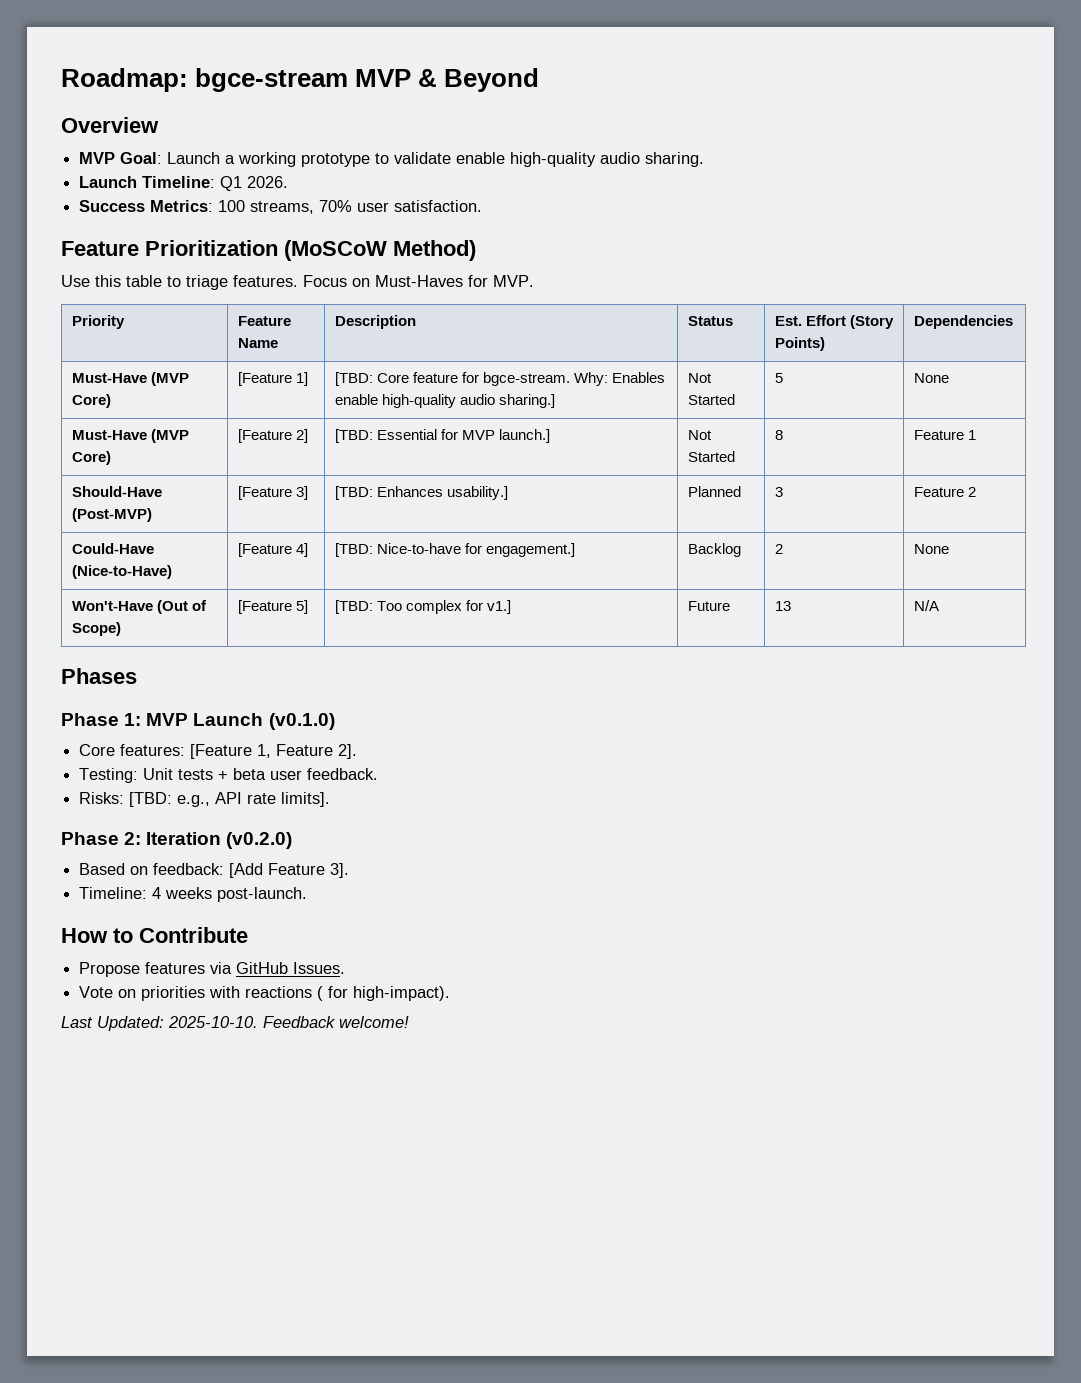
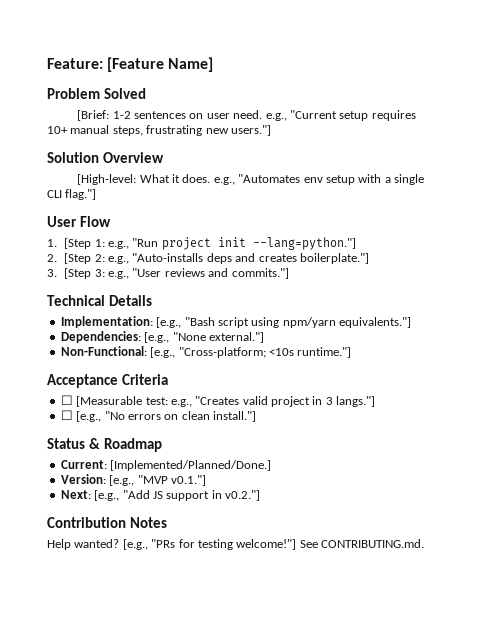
[61,68,540,92] [61,117,159,133] [79,152,705,167] [79,176,289,191] [79,200,483,214] [61,240,476,261] [61,275,534,290] [71,315,125,329] [237,316,291,326] [237,338,278,348] [334,315,416,329] [687,316,733,326] [774,315,894,329] [774,337,825,351] [913,315,1013,329] [71,372,189,386] [71,394,111,408] [237,372,308,386] [334,372,666,386] [334,394,555,408] [687,373,712,383] [687,394,735,405] [774,373,783,383] [913,373,949,383] [71,429,189,443] [71,451,111,465] [237,429,308,443] [334,429,550,443] [687,430,712,440] [687,451,735,462] [774,430,783,440] [913,430,976,440] [71,486,162,497] [71,508,152,522] [237,486,308,500] [334,486,508,500] [687,486,741,497] [774,487,783,497] [913,487,976,497] [71,543,154,554] [71,565,172,579] [237,543,308,557] [334,543,575,557] [687,543,741,557] [774,544,783,554] [913,544,949,554] [71,600,207,614] [71,622,121,636] [237,600,308,614] [334,600,511,614] [687,601,730,611] [774,601,791,611] [913,600,939,611] [61,668,137,684] [61,713,335,730] [79,744,358,759] [79,768,379,783] [79,792,331,807] [61,832,293,849] [79,863,350,878] [79,887,308,902] [61,927,248,943] [79,962,346,977] [79,986,451,1001] [61,1016,409,1031] Roadmap: bgce-stream MVP & Beyond // Overview // MVP Goal: Launch a working prototype to validate enable high-quality audio sharing. // Launch Timeline: Q1 2026. // Success Metrics: 100 streams, 70% user satisfaction. // Feature Prioritization (MoSCoW Method) // Use this table to triage features. Focus on Must-Haves for MVP. // Priority | Feature Name | Description | Status | Est. Effort (Story Points) | Dependencies // Must-Have (MVP Core) | [Feature 1] | [TBD: Core feature for bgce-stream. Why: Enables enable high-quality audio sharing.] | Not Started | 5 | None // Must-Have (MVP Core) | [Feature 2] | [TBD: Essential for MVP launch.] | Not Started | 8 | Feature 1 // Should-Have (Post-MVP) | [Feature 3] | [TBD: Enhances usability.] | Planned | 3 | Feature 2 // Could-Have (Nice-to-Have) | [Feature 4] | [TBD: Nice-to-have for engagement.] | Backlog | 2 | None // Won't-Have (Out of Scope) | [Feature 5] | [TBD: Too complex for v1.] | Future | 13 | N/A // Phases // Phase 1: MVP Launch (v0.1.0) // Core features: [Feature 1, Feature 2]. // Testing: Unit tests + beta user feedback. // Risks: [TBD: e.g., API rate limits]. // Phase 2: Iteration (v0.2.0) // Based on feedback: [Add Feature 3]. // Timeline: 4 weeks post-launch. // How to Contribute // Propose features via GitHub Issues. // Vote on priorities with reactions ( for high-impact). // Last Updated: 2025-10-10. Feedback welcome! -> [47,57,214,72] [47,88,146,99] [77,110,416,121] [47,125,271,136] [47,152,164,163] [77,174,425,185] [47,189,97,200] [47,216,111,227] [47,237,356,250] [47,253,369,264] [47,268,289,279] [47,295,152,306] [60,316,411,328] [60,331,264,343] [60,346,352,358] [47,374,168,388] [60,395,376,407] [60,410,256,422] [47,438,162,452] [60,460,272,471] [60,474,206,486] [60,490,260,501] [47,517,167,528] [47,539,424,550] Feature: [Feature Name] // Problem Solved // [Brief: 1-2 sentences on user need. e.g., "Current setup requires 10+ manual steps, frustrating new users."] // Solution Overview // [High-level: What it does. e.g., "Automates env setup with a single CLI flag."] // User Flow // 1. [Step 1: e.g., "Run project init --lang=python."] // 2. [Step 2: e.g., "Auto-installs deps and creates boilerplate."] // 3. [Step 3: e.g., "User reviews and commits."] // Technical Details // Implementation: [e.g., "Bash script using npm/yarn equivalents."] // Dependencies: [e.g., "None external."] // Non-Functional: [e.g., "Cross-platform; <10s runtime."] // Acceptance Criteria // ☐ [Measurable test: e.g., "Creates valid project in 3 langs."] // ☐ [e.g., "No errors on clean install."] // Status & Roadmap // Current: [Implemented/Planned/Done.] // Version: [e.g., "MVP v0.1."] // Next: [e.g., "Add JS support in v0.2."] // Contribution Notes // Help wanted? [e.g., "PRs for testing welcome!"] See CONTRIBUTING.md.

